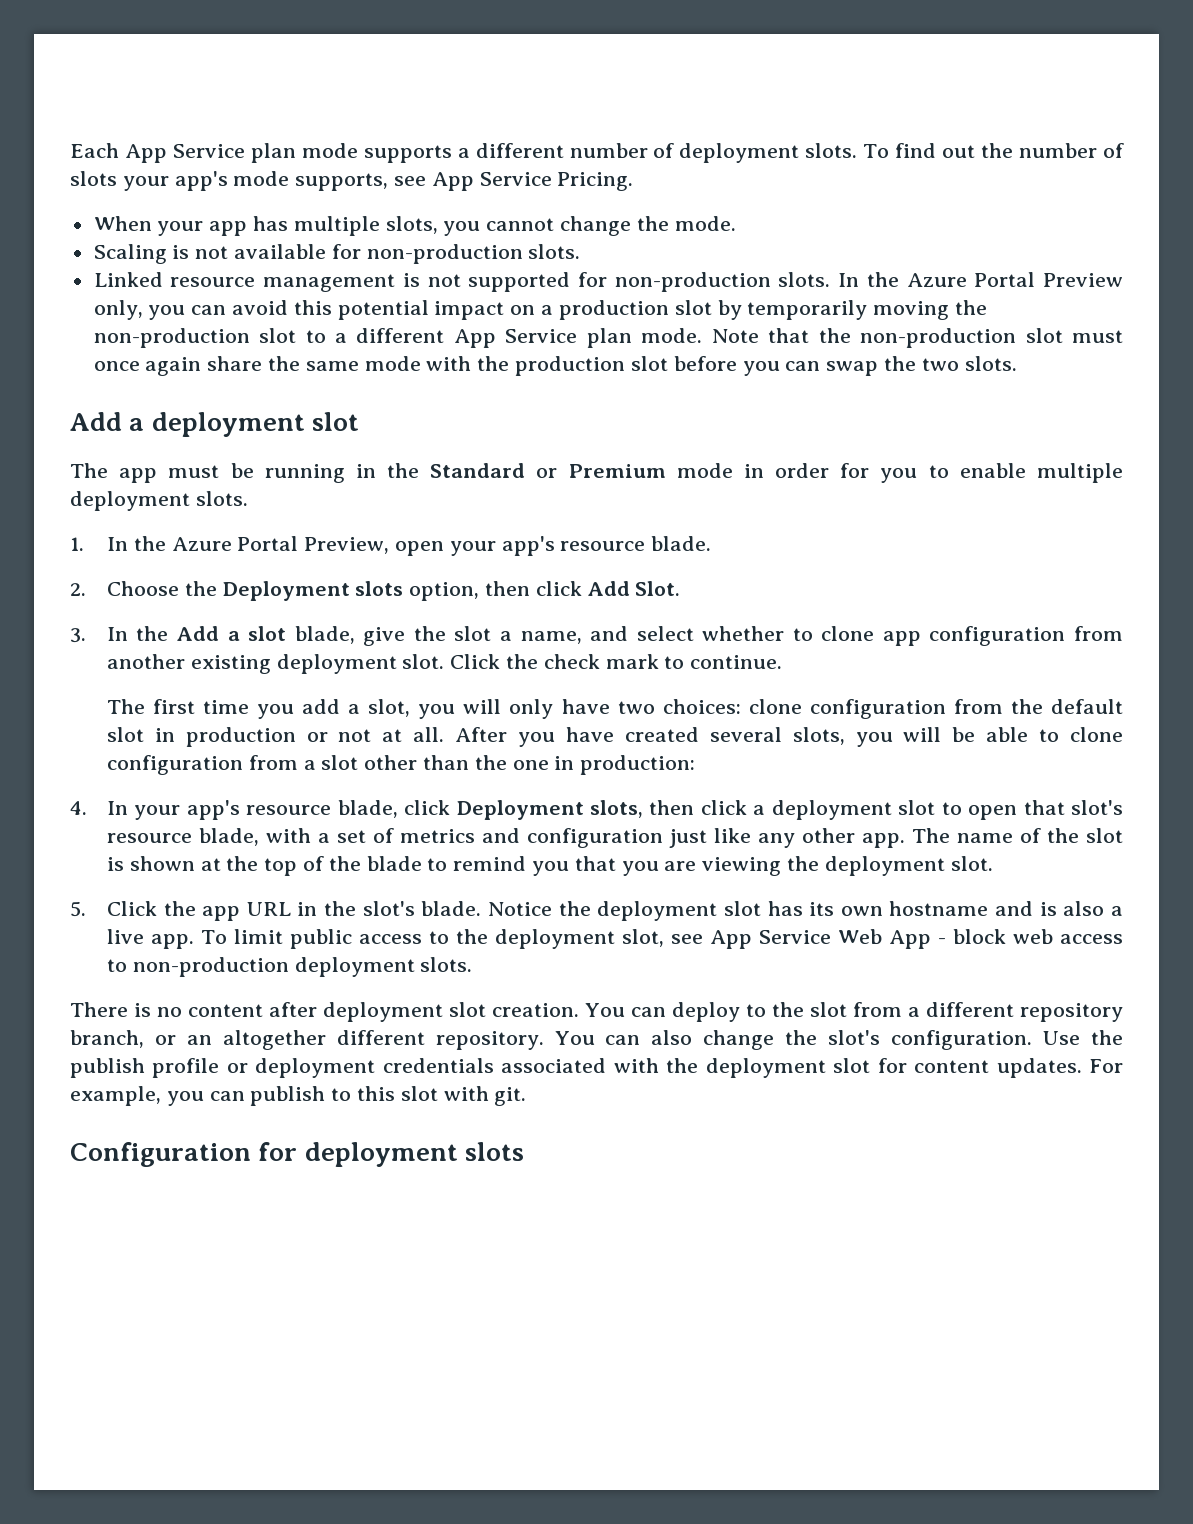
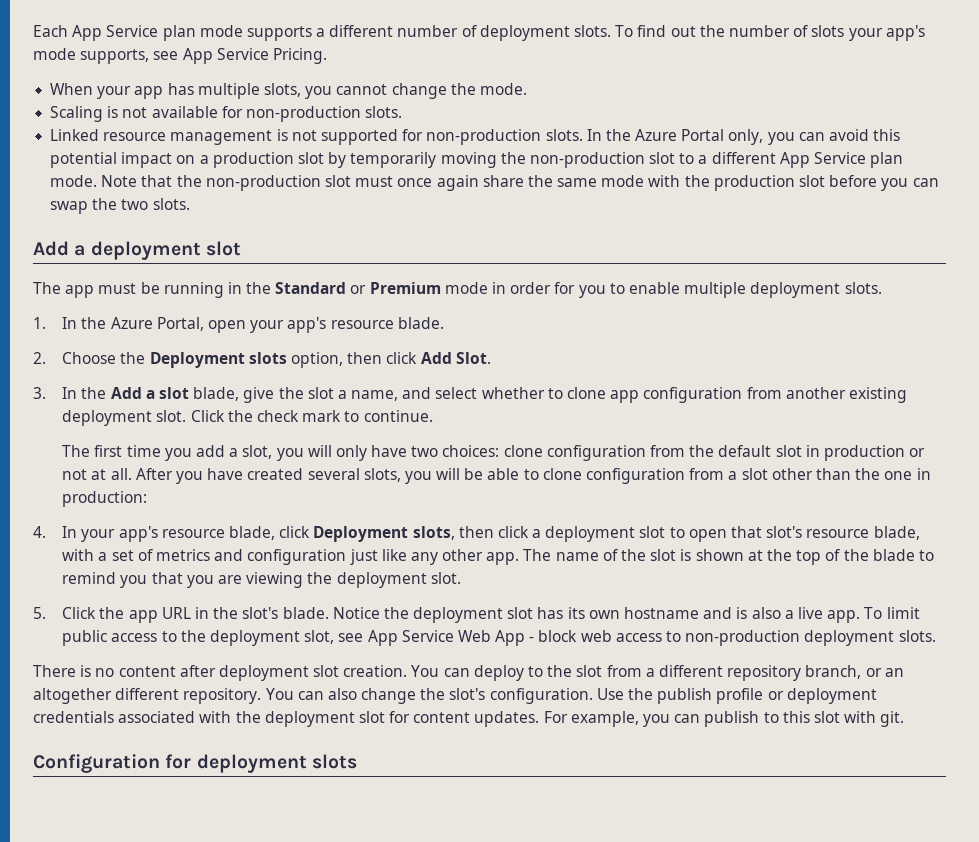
[1043,273,1123,287] Preview -> (725, 135) none
[237,536,390,554] Portal Preview, -> [156,317,204,331] Portal,

